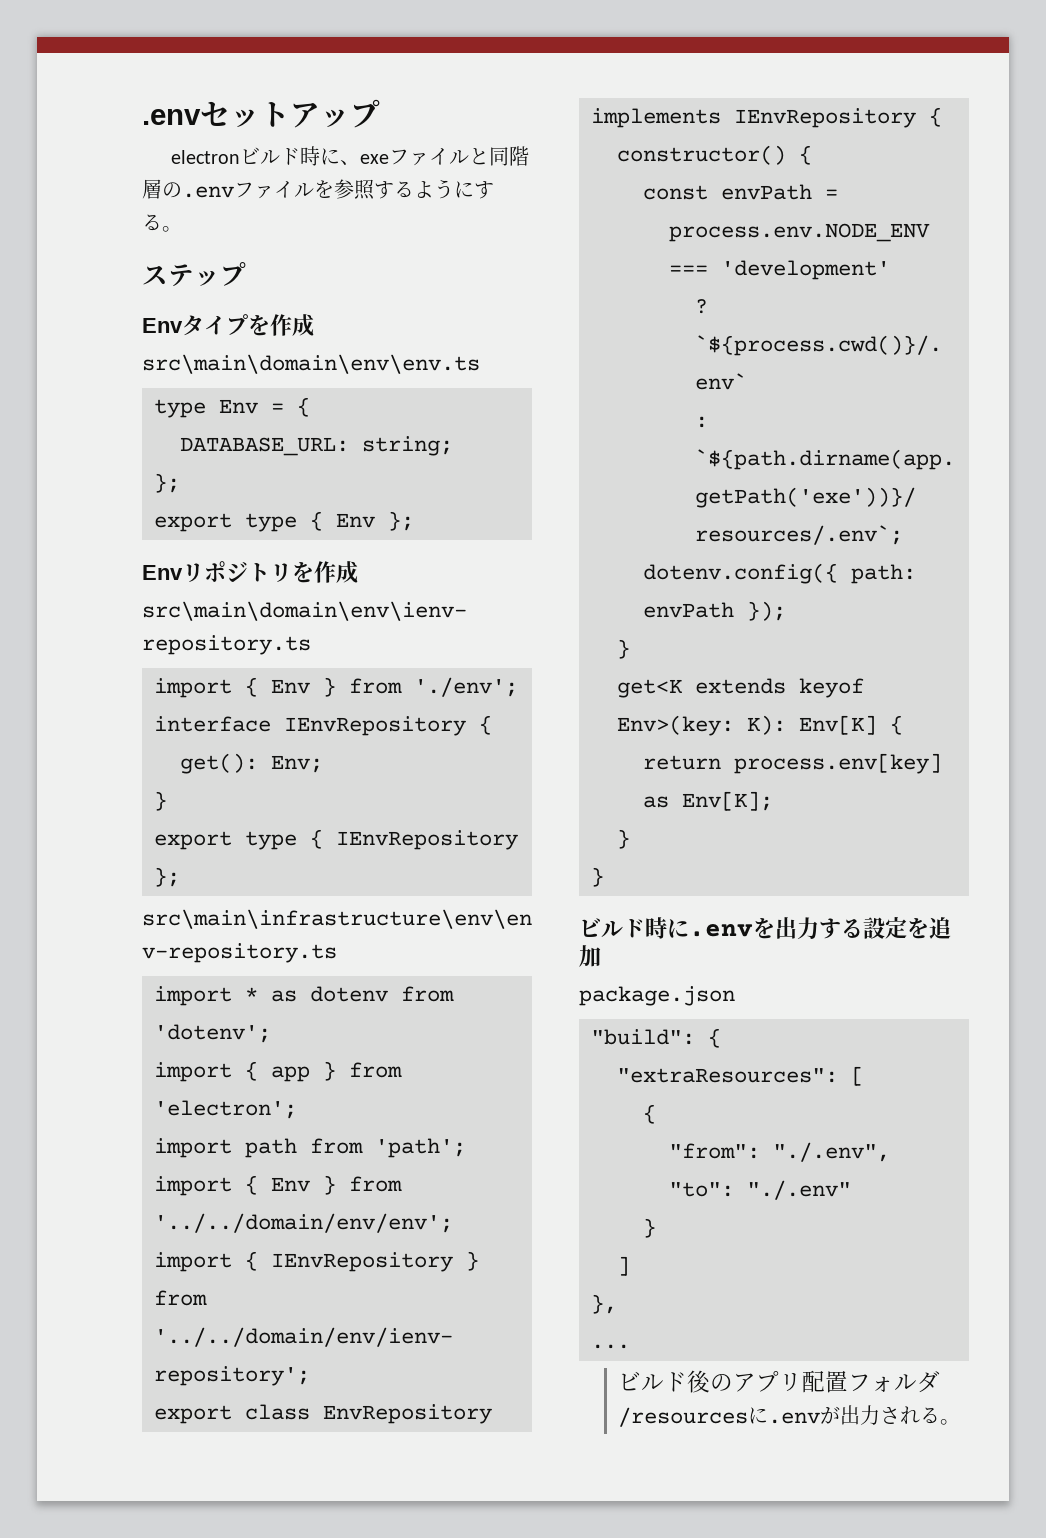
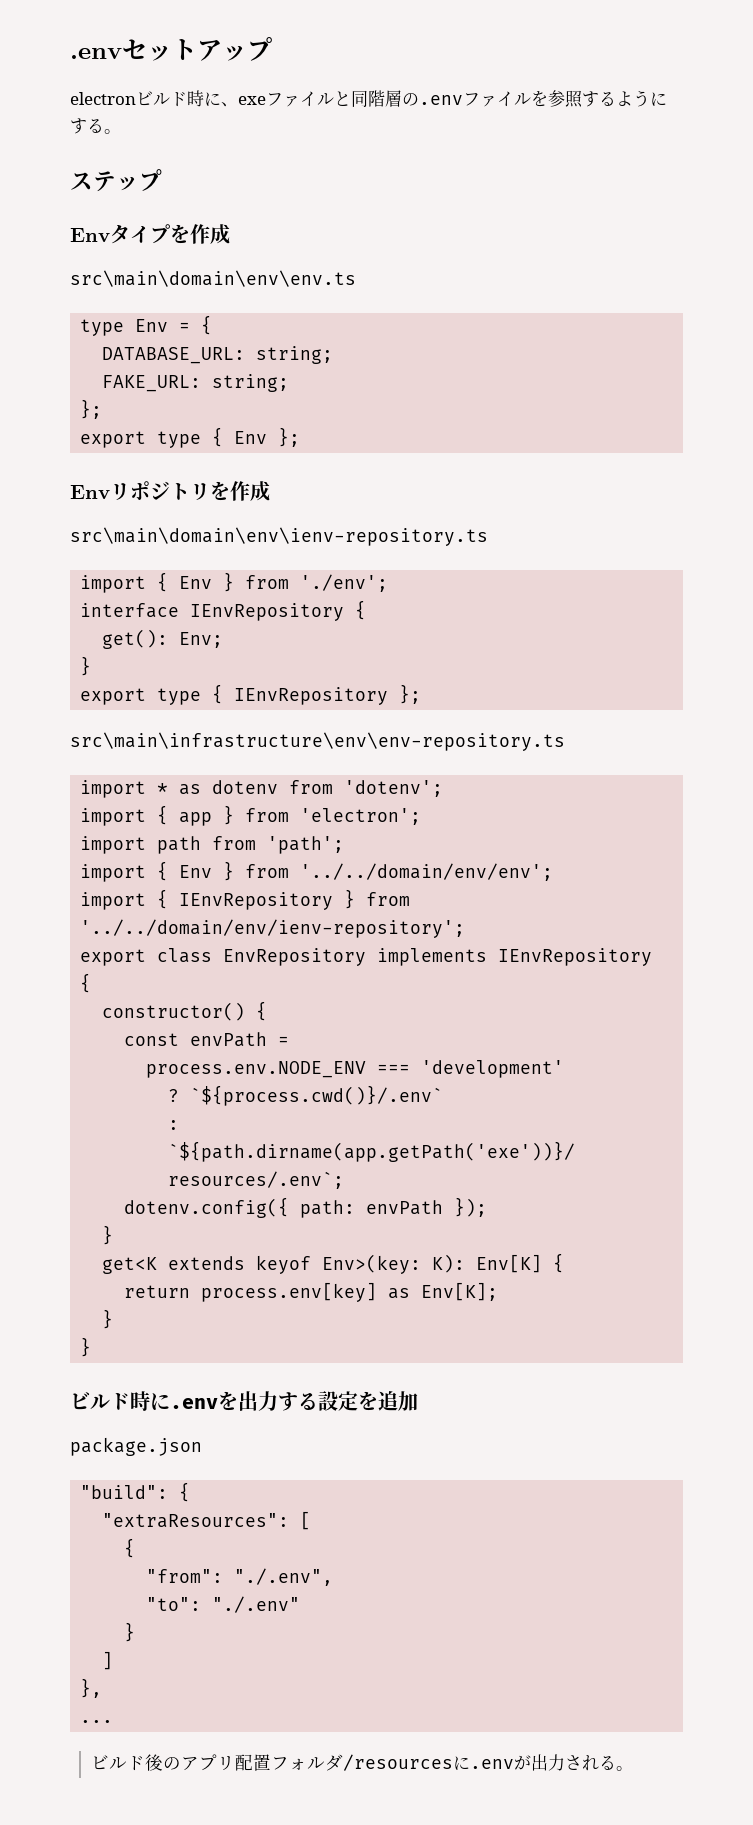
(453, 446) none -> [102,374,290,392] // FAKE_URL: string;

